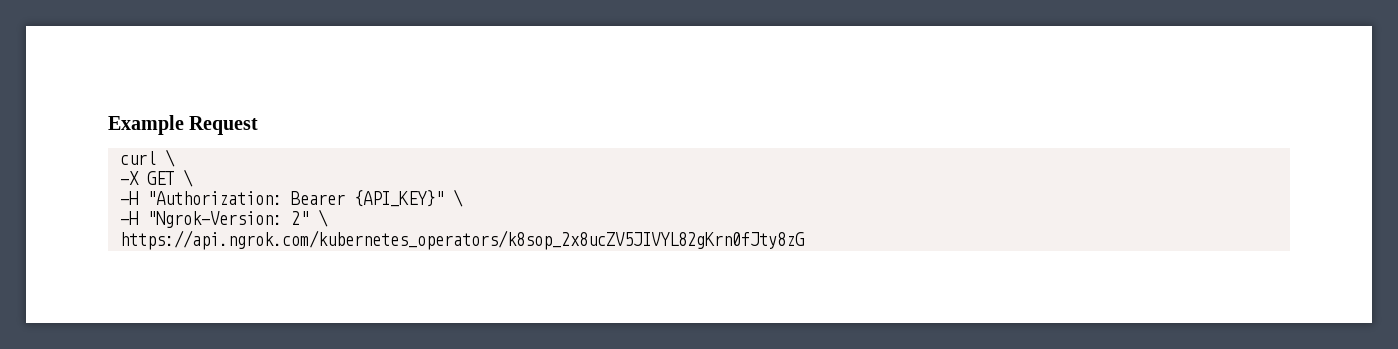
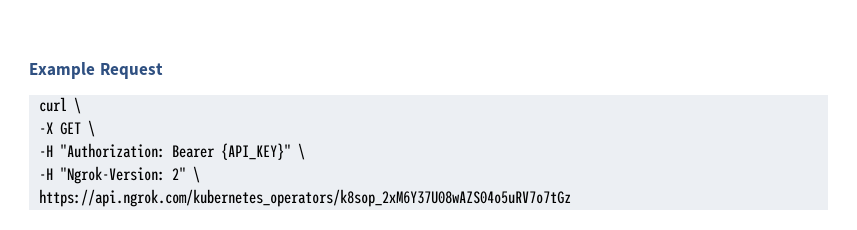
[120,230,804,250] https://api.ngrok.com/kubernetes_operators/k8sop_2x8ucZV5JIVYL82gKrn0fJty8zG -> [38,189,571,207] https://api.ngrok.com/kubernetes_operators/k8sop_2xM6Y37U08wAZS04o5uRV7o7tGz

